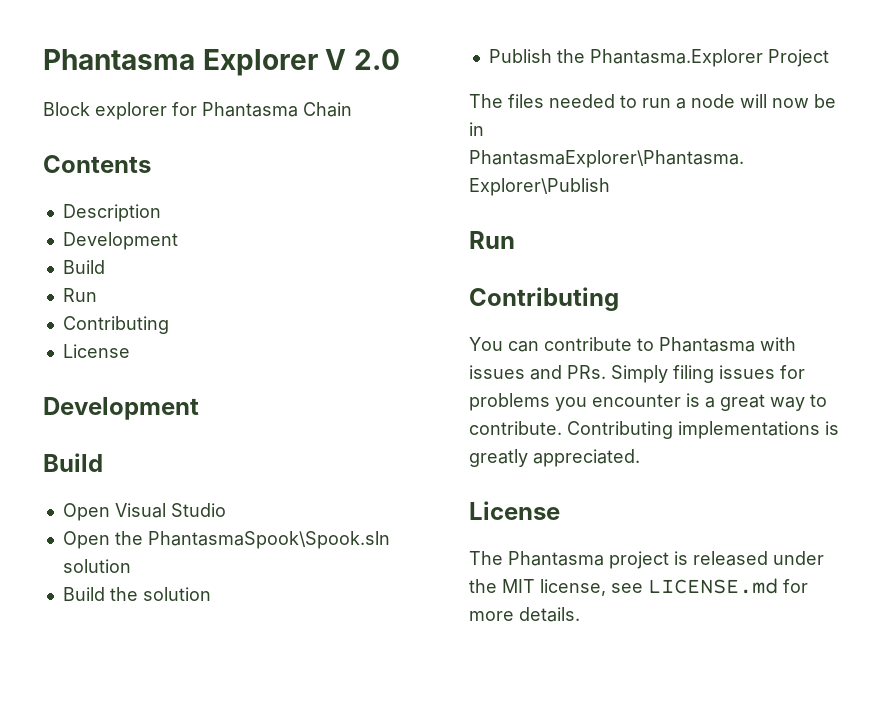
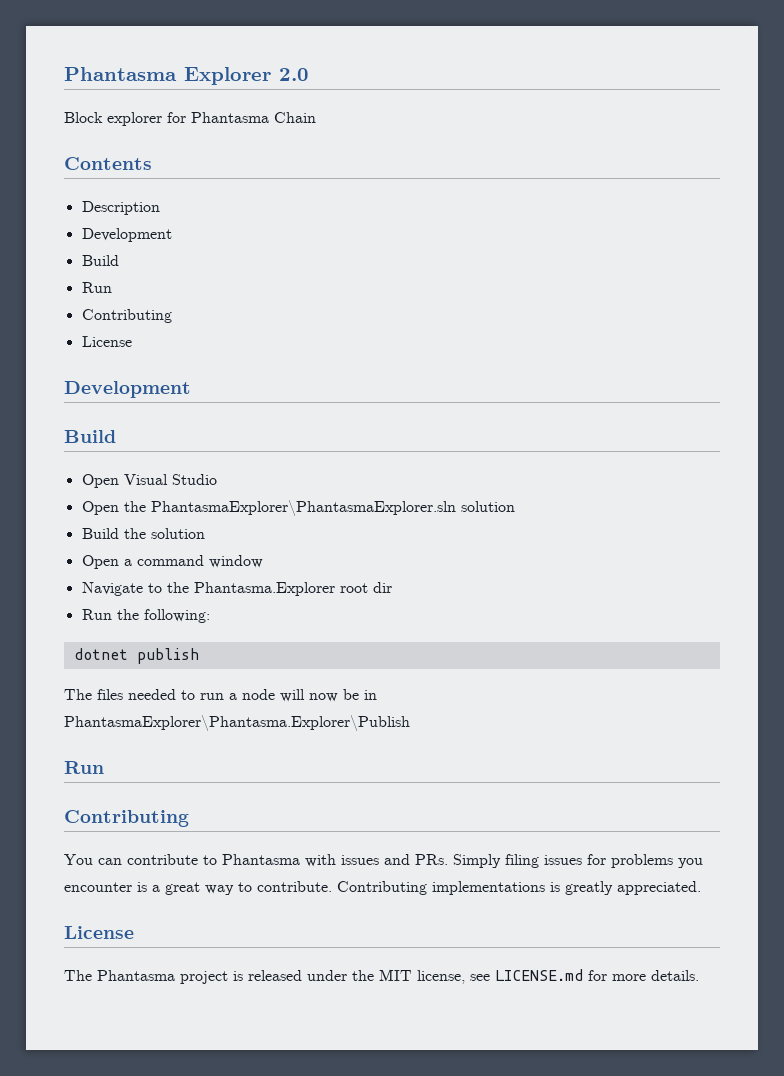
[325,49,347,70] V -> (271, 76) none
[147,531,390,549] PhantasmaSpook\Spook.sln -> [150,500,456,516] PhantasmaExplorer\PhantasmaExplorer.sln
[488,49,829,67] Publish the Phantasma.Explorer Project -> [81,555,263,569] [81,582,392,596] [81,609,210,623] [73,648,199,664] Open a command window // Navigate to the Phantasma.Explorer root dir // Run the following: // dotnet publish

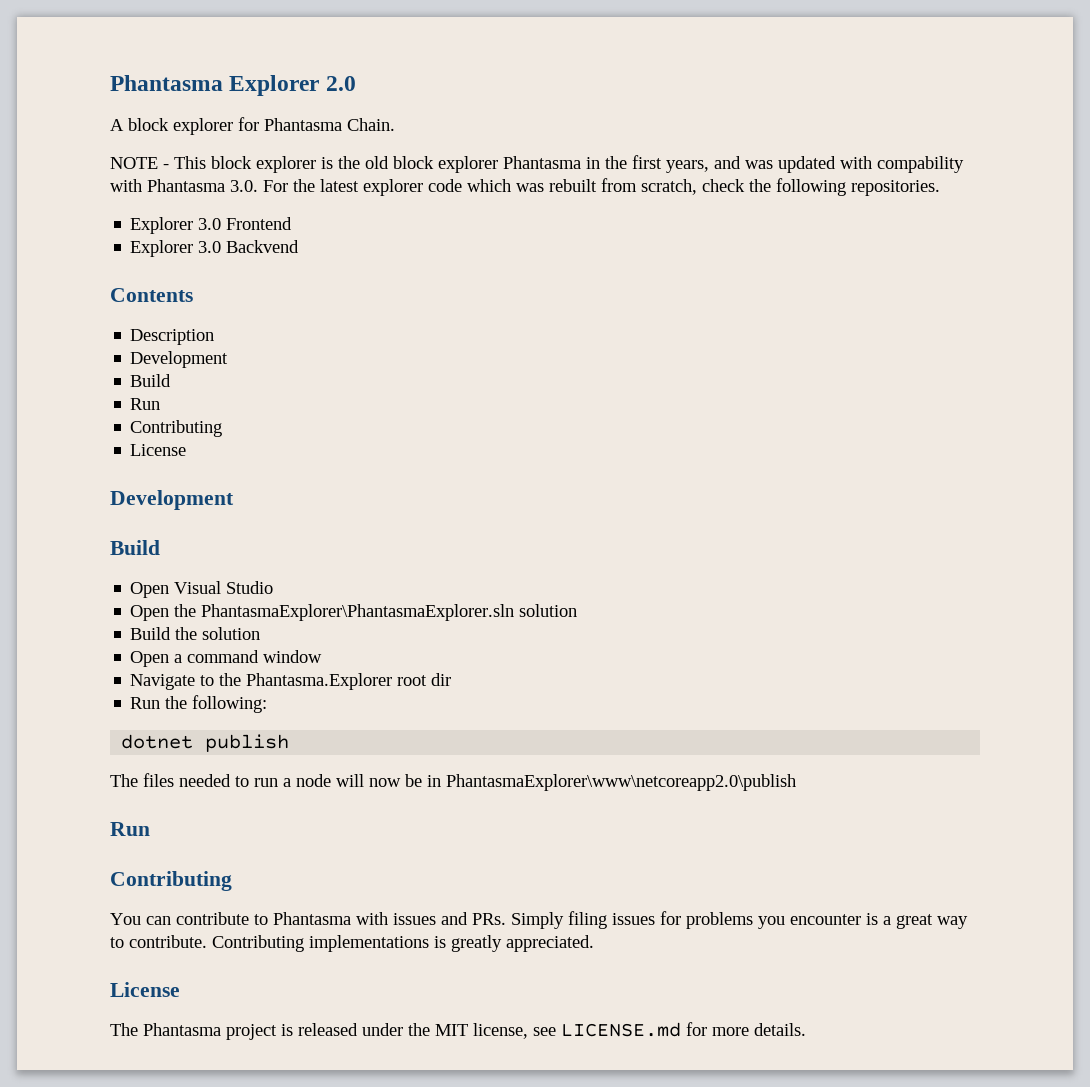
[64,112,103,123] Block -> [110,118,169,131] A block
[274,112,316,123] Chain -> [347,118,395,131] [110,155,964,173] [110,178,940,196] [130,217,293,234] [130,240,300,257] Chain. // NOTE - This block explorer is the old block explorer Phantasma in the first years, and was updated with compability with Phantasma 3.0. For the latest explorer code which was rebuilt from scratch, check the following repositories. // Explorer 3.0 Frontend // Explorer 3.0 Backvend
[64,715,410,731] PhantasmaExplorer\Phantasma.Explorer\Publish -> [446,774,796,791] PhantasmaExplorer\www\netcoreapp2.0\publish

